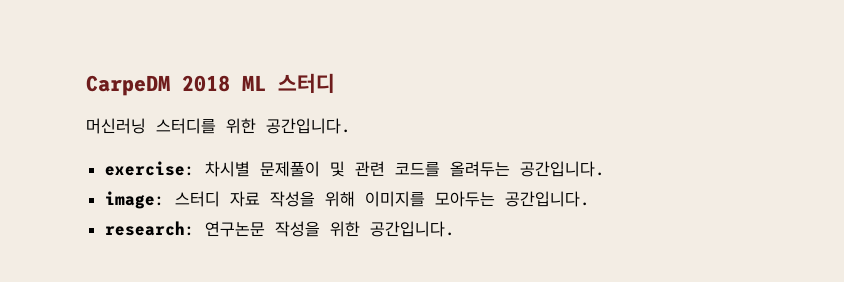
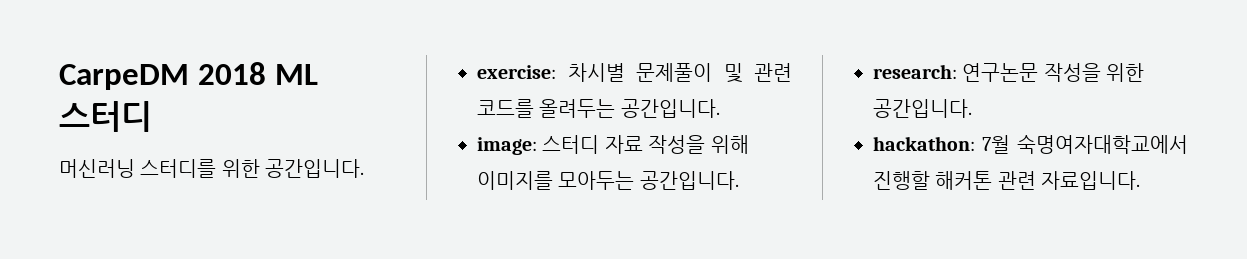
(455, 229) none -> [873,134,1188,154] [873,171,1141,190] // hackathon: 7월 숙명여자대학교에서 진행할 해커톤 관련 자료입니다.

